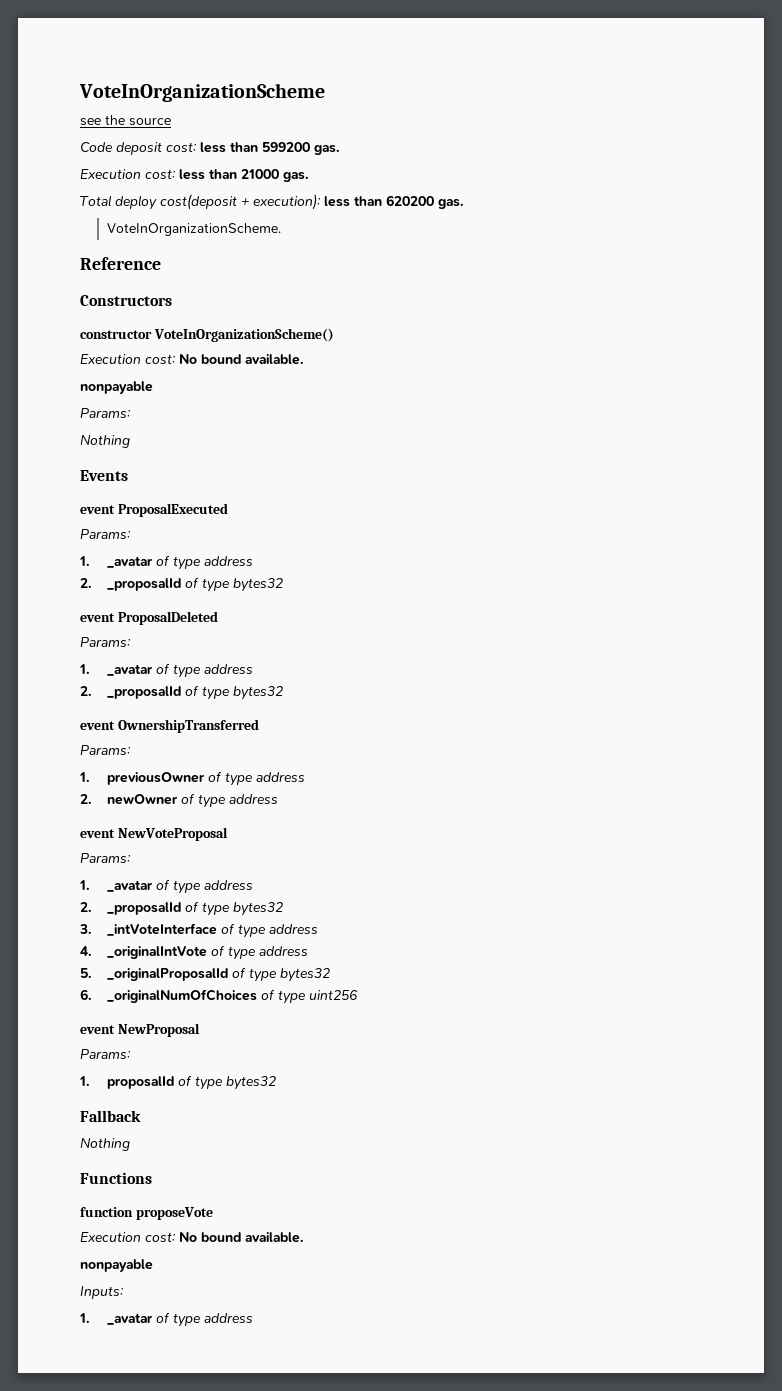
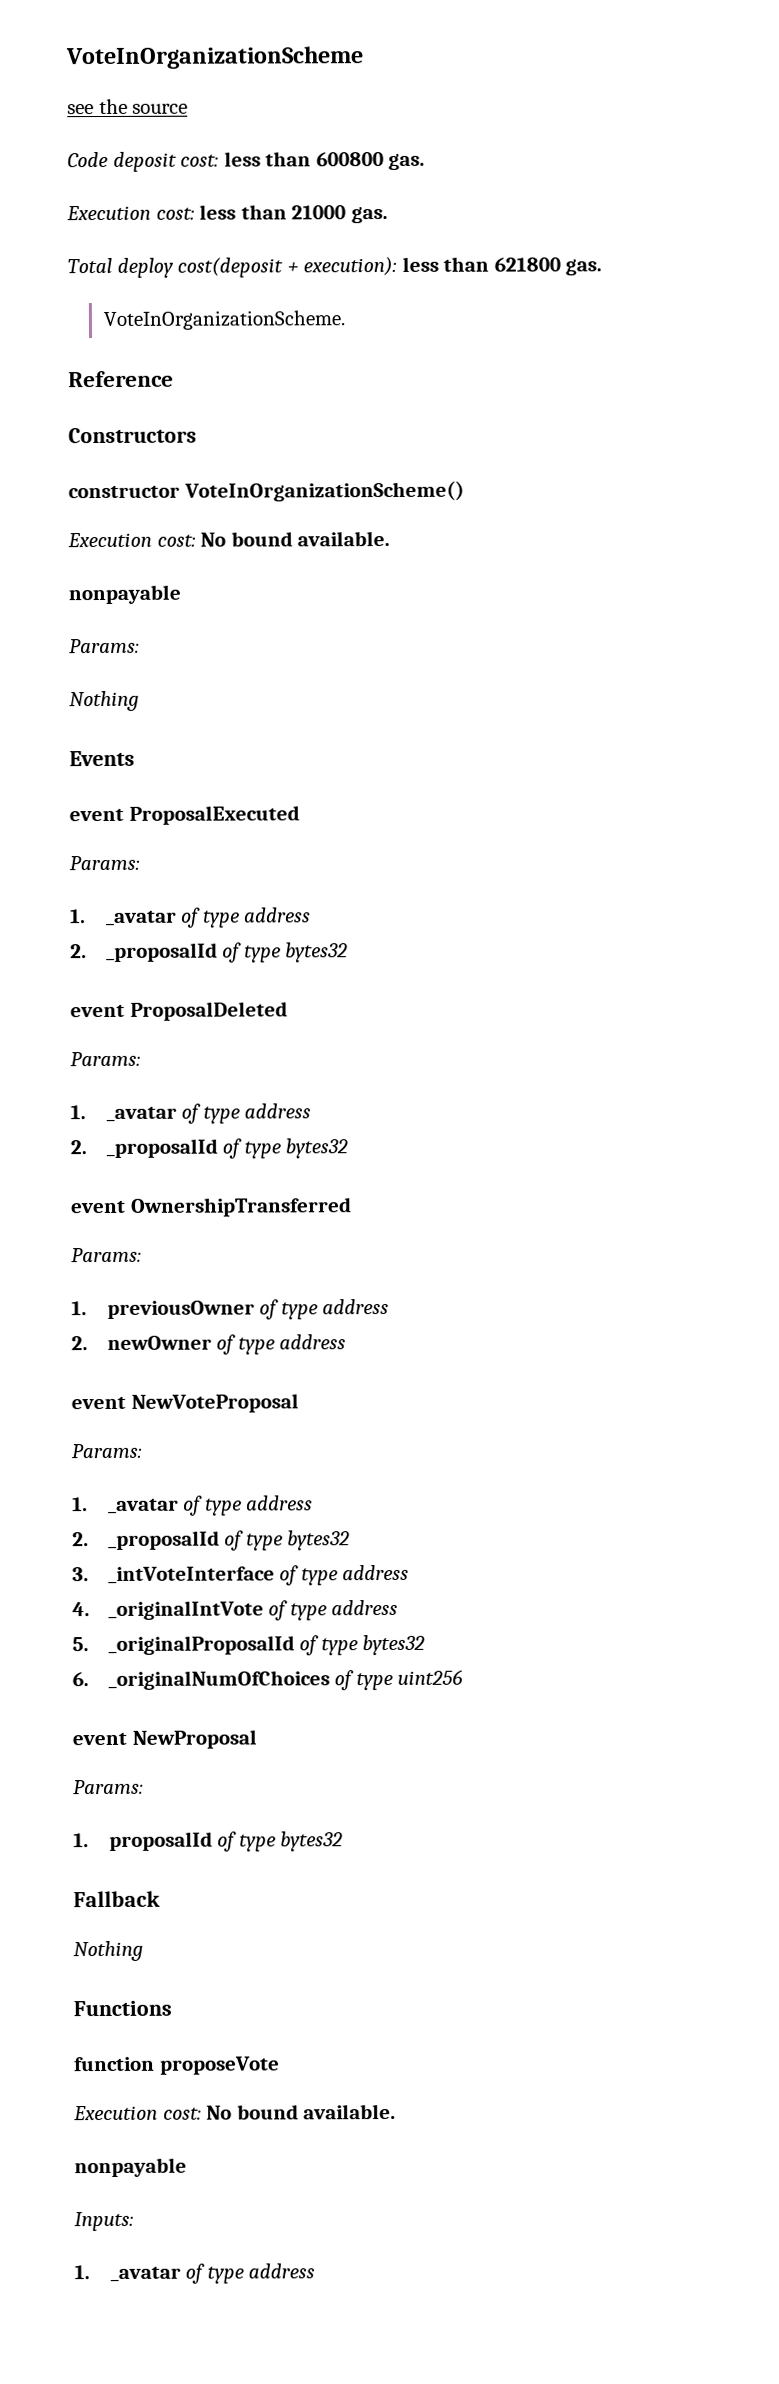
[262,142,310,152] 599200 -> [315,152,384,167] 600800
[386,195,434,206] 620200 -> [493,257,561,272] 621800

